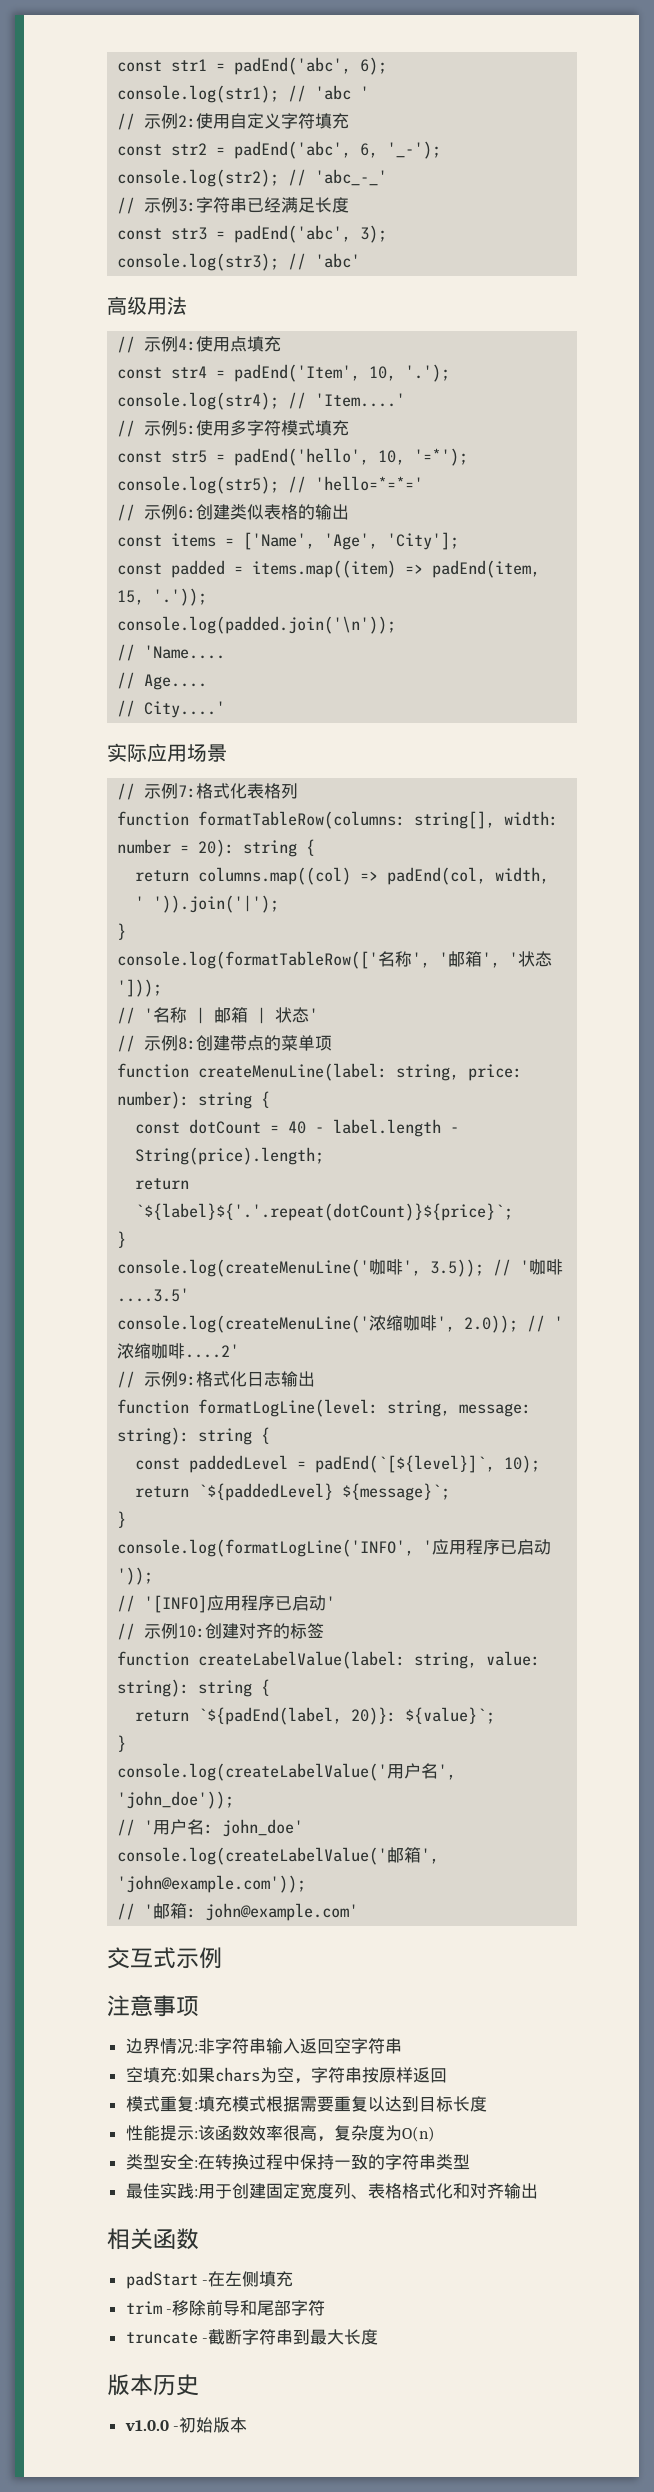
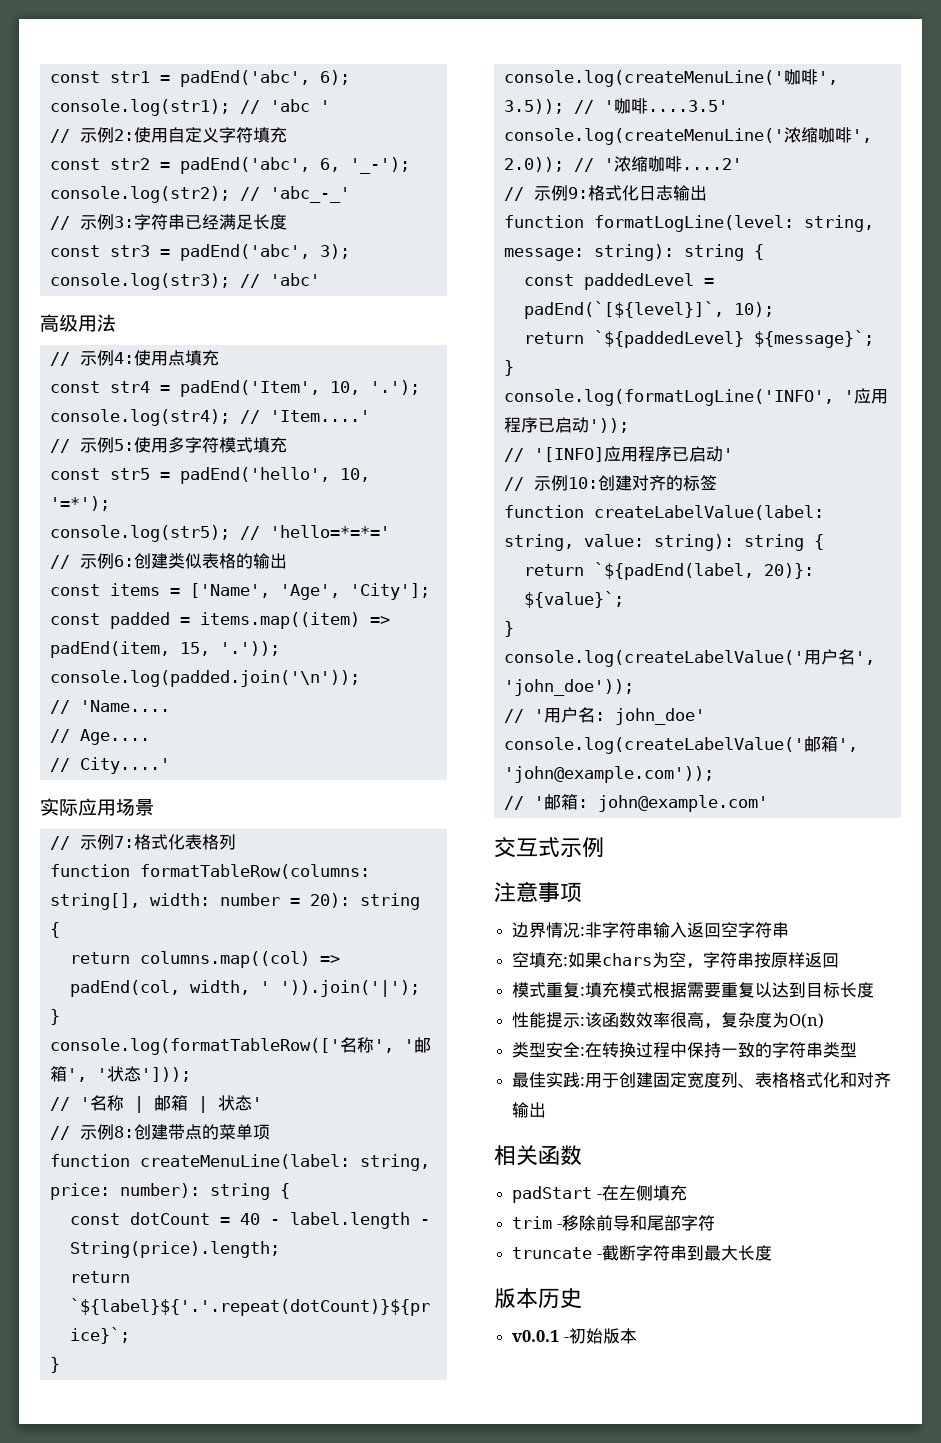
[124,2420,169,2431] v1.0.0 -> [512,1330,560,1342] v0.0.1

